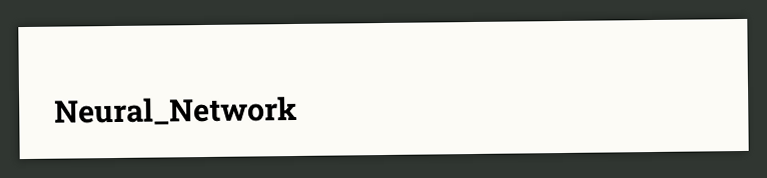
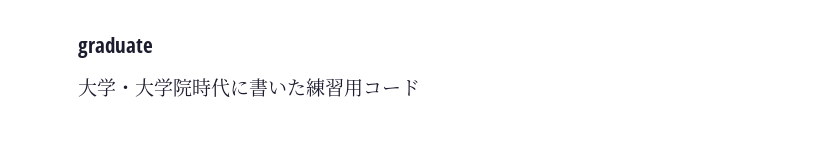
[54,95,298,126] Neural_Network -> [78,37,153,58] [78,78,420,98] graduate // 大学・大学院時代に書いた練習用コード

